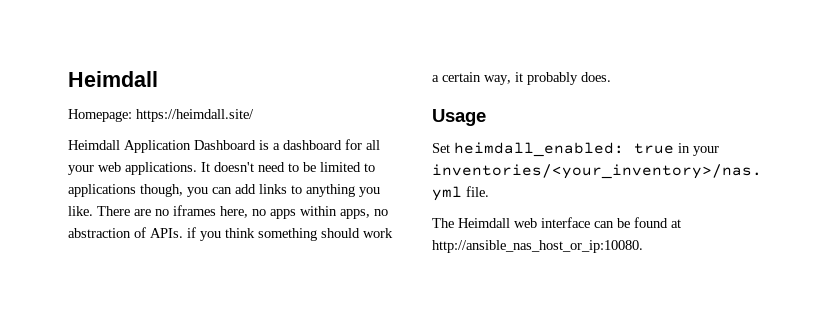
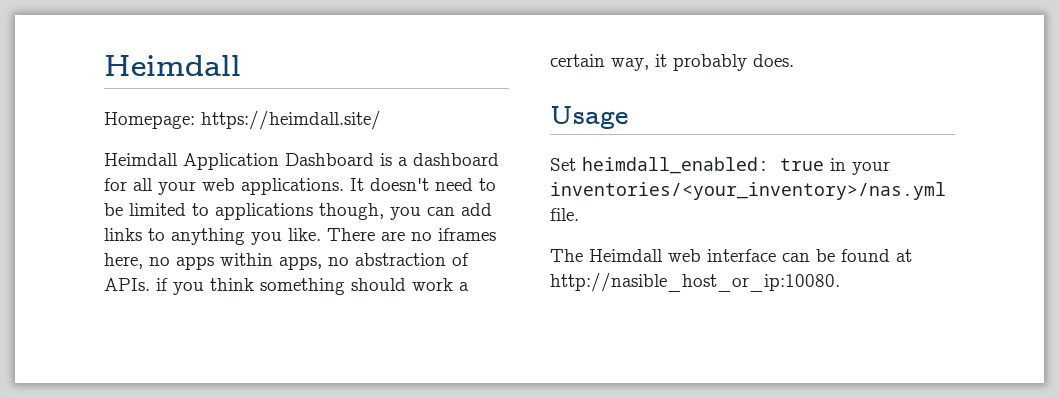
[432,240,643,253] http://ansible_nas_host_or_ip:10080. -> [550,272,840,292] http://nasible_host_or_ip:10080.

